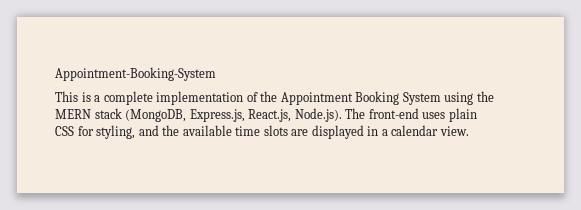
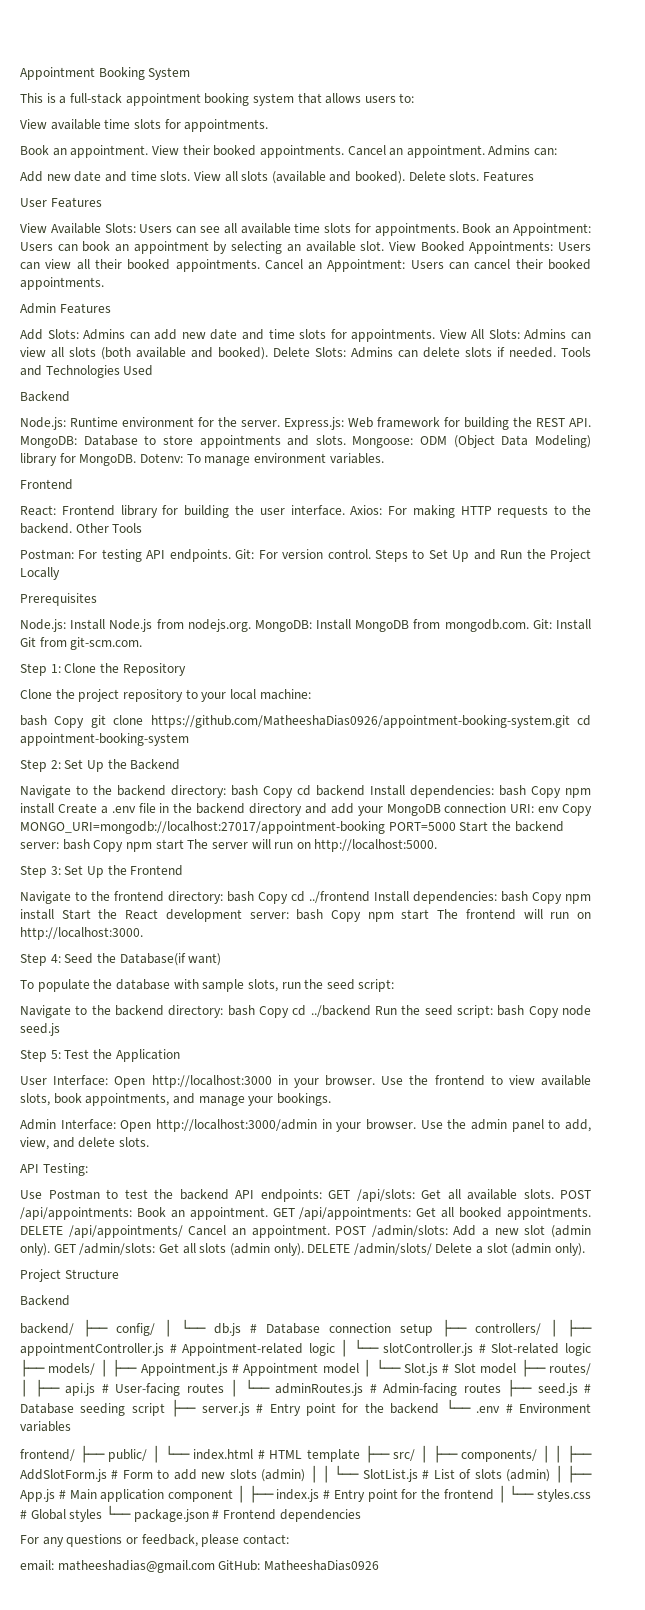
[55,67,216,81] Appointment-Booking-System -> [20,67,191,80] Appointment Booking System
[103,91,494,105] [55,108,477,122] [55,125,469,139] complete implementation of the Appointment Booking System using the MERN stack (MongoDB, Express.js, React.js, Node.js). The front-end uses plain CSS for styling, and the available time slots are displayed in a calendar view. -> [69,93,415,106] [20,119,269,132] [20,145,558,158] [20,171,535,184] [20,197,102,208] [20,223,591,236] [20,241,591,254] [20,259,592,272] [20,277,104,290] [20,303,111,314] [20,329,591,342] [20,347,591,360] [20,365,154,378] [20,391,70,402] [20,417,591,430] [20,435,591,448] [20,453,384,466] [20,479,73,490] [20,505,591,518] [20,523,143,534] [20,549,591,562] [20,567,60,580] [20,593,97,606] [20,619,591,632] [20,637,143,650] [20,663,186,676] [20,689,311,702] [20,715,591,728] [20,733,189,746] [20,759,181,772] [20,785,591,798] [20,803,592,816] [20,821,564,834] [20,839,438,852] [20,865,184,878] [20,891,591,904] [20,909,591,922] [20,927,143,940] [20,953,222,966] [20,979,395,992] [20,1005,591,1018] [20,1023,60,1036] [20,1049,180,1062] [20,1075,592,1088] [20,1093,331,1106] [20,1119,591,1132] [20,1137,149,1150] [20,1163,88,1176] [20,1189,591,1202] [20,1207,592,1220] [20,1225,591,1238] [20,1243,586,1256] [20,1269,119,1282] [20,1295,70,1306] [20,1319,592,1337] [20,1339,591,1357] [20,1359,591,1377] [20,1379,591,1397] [20,1399,592,1417] [20,1421,71,1432] [20,1445,592,1463] [20,1465,593,1483] [20,1485,591,1503] [20,1505,361,1522] [20,1534,289,1547] [20,1560,379,1573] full-stack appointment booking system that allows users to: // View available time slots for appointments. // Book an appointment. View their booked appointments. Cancel an appointment. Admins can: // Add new date and time slots. View all slots (available and booked). Delete slots. Features // User Features // View Available Slots: Users can see all available time slots for appointments. Book an Appointment: Users can book an appointment by selecting an available slot. View Booked Appointments: Users can view all their booked appointments. Cancel an Appointment: Users can cancel their booked appointments. // Admin Features // Add Slots: Admins can add new date and time slots for appointments. View All Slots: Admins can view all slots (both available and booked). Delete Slots: Admins can delete slots if needed. Tools and Technologies Used // Backend // Node.js: Runtime environment for the server. Express.js: Web framework for building the REST API. MongoDB: Database to store appointments and slots. Mongoose: ODM (Object Data Modeling) library for MongoDB. Dotenv: To manage environment variables. // Frontend // React: Frontend library for building the user interface. Axios: For making HTTP requests to the backend. Other Tools // Postman: For testing API endpoints. Git: For version control. Steps to Set Up and Run the Project Locally // Prerequisites // Node.js: Install Node.js from nodejs.org. MongoDB: Install MongoDB from mongodb.com. Git: Install Git from git-scm.com. // Step 1: Clone the Repository // Clone the project repository to your local machine: // bash Copy git clone https://github.com/MatheeshaDias0926/appointment-booking-system.git cd appointment-booking-system // Step 2: Set Up the Backend // Navigate to the backend directory: bash Copy cd backend Install dependencies: bash Copy npm install Create a .env file in the backend directory and add your MongoDB connection URI: env Copy MONGO_URI=mongodb://localhost:27017/appointment-booking PORT=5000 Start the backend server: bash Copy npm start The server will run on http://localhost:5000. // Step 3: Set Up the Frontend // Navigate to the frontend directory: bash Copy cd ../frontend Install dependencies: bash Copy npm install Start the React development server: bash Copy npm start The frontend will run on http://localhost:3000. // Step 4: Seed the Database(if want) // To populate the database with sample slots, run the seed script: // Navigate to the backend directory: bash Copy cd ../backend Run the seed script: bash Copy node seed.js // Step 5: Test the Application // User Interface: Open http://localhost:3000 in your browser. Use the frontend to view available slots, book appointments, and manage your bookings. // Admin Interface: Open http://localhost:3000/admin in your browser. Use the admin panel to add, view, and delete slots. // API Testing: // Use Postman to test the backend API endpoints: GET /api/slots: Get all available slots. POST /api/appointments: Book an appointment. GET /api/appointments: Get all booked appointments. DELETE /api/appointments/ Cancel an appointment. POST /admin/slots: Add a new slot (admin only). GET /admin/slots: Get all slots (admin only). DELETE /admin/slots/ Delete a slot (admin only). // Project Structure // Backend // backend/ ├── config/ │ └── db.js # Database connection setup ├── controllers/ │ ├── appointmentController.js # Appointment-related logic │ └── slotController.js # Slot-related logic ├── models/ │ ├── Appointment.js # Appointment model │ └── Slot.js # Slot model ├── routes/ │ ├── api.js # User-facing routes │ └── adminRoutes.js # Admin-facing routes ├── seed.js # Database seeding script ├── server.js # Entry point for the backend └── .env # Environment variables // frontend/ ├── public/ │ └── index.html # HTML template ├── src/ │ ├── components/ │ │ ├── AddSlotForm.js # Form to add new slots (admin) │ │ └── SlotList.js # List of slots (admin) │ ├── App.js # Main application component │ ├── index.js # Entry point for the frontend │ └── styles.css # Global styles └── package.json # Frontend dependencies // For any questions or feedback, please contact: // email: matheeshadias@gmail.com GitHub: MatheeshaDias0926

